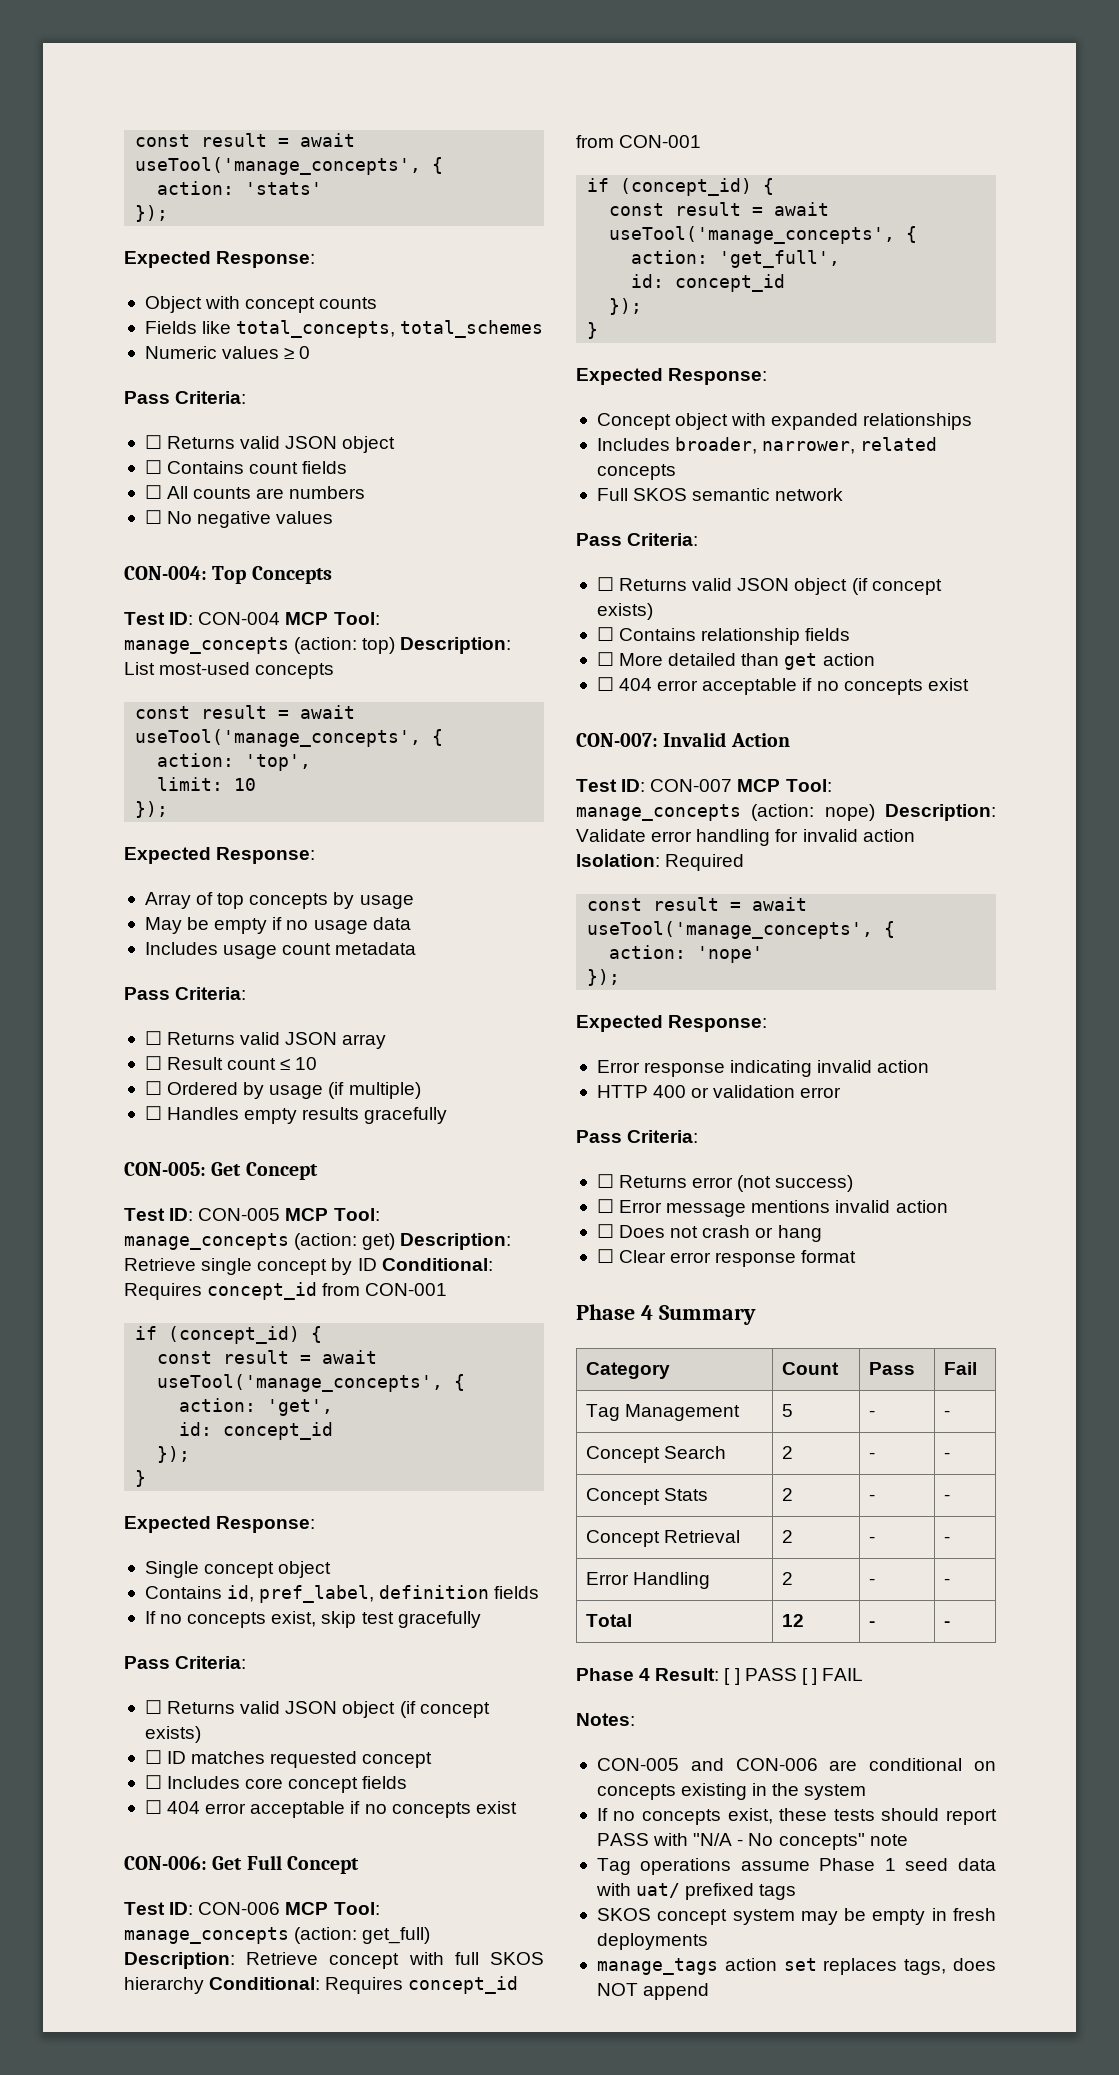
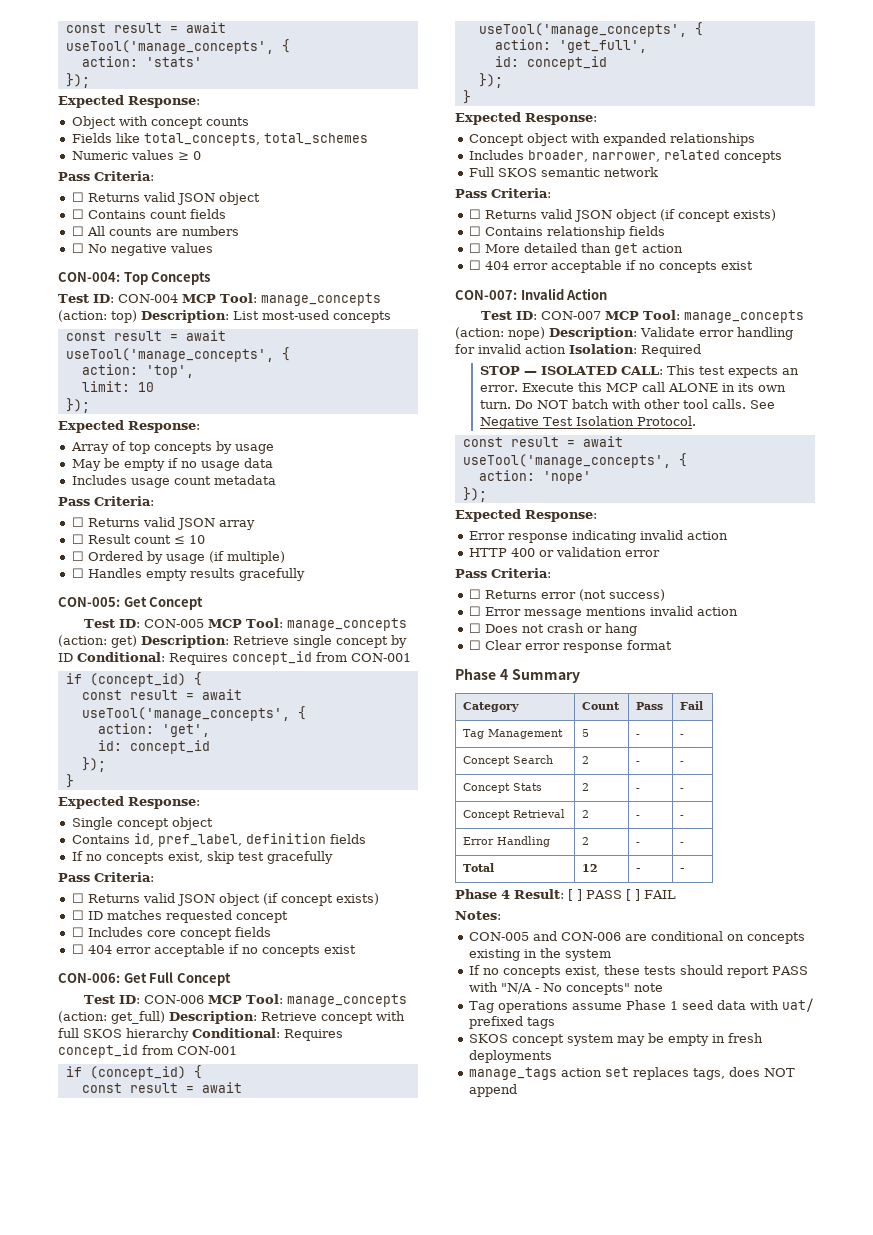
(745, 862) none -> [479,365,799,378] [479,382,786,392] [479,399,775,409] [479,416,696,429] // STOP — ISOLATED CALL: This test expects an error. Execute this MCP call ALONE in its own turn. Do NOT batch with other tool calls. See Negative Test Isolation Protocol.

